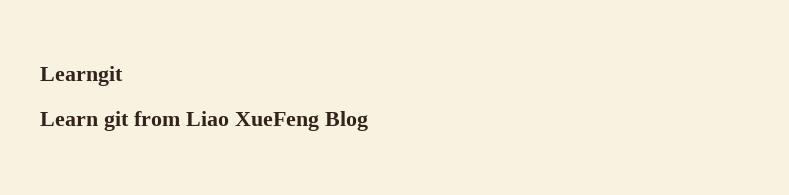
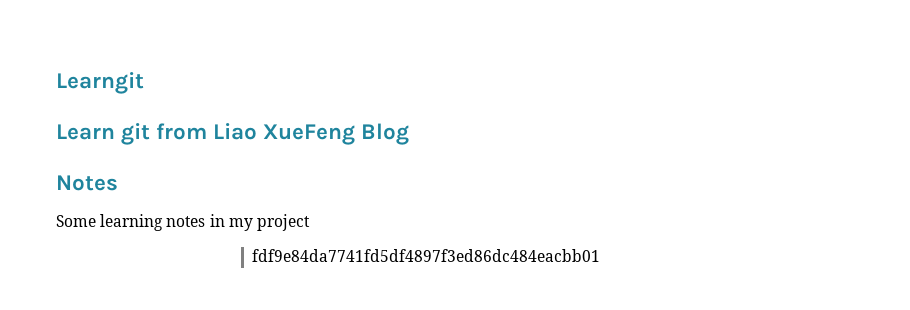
(368, 121) none -> [56,175,118,191] [56,214,310,231] [252,249,601,262] // Notes // Some learning notes in my project // fdf9e84da7741fd5df4897f3ed86dc484eacbb01

